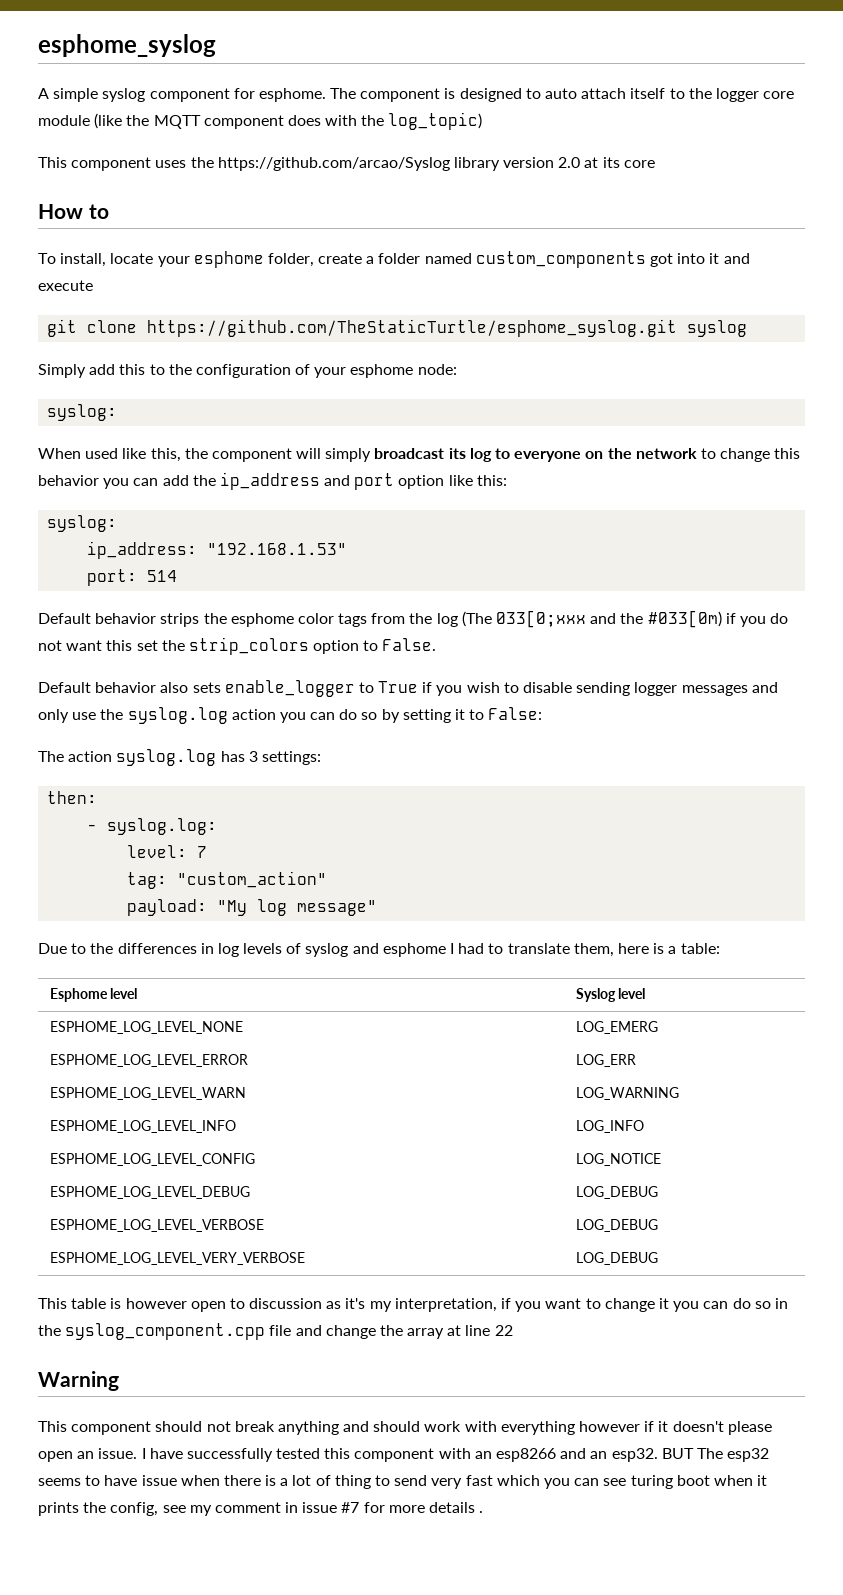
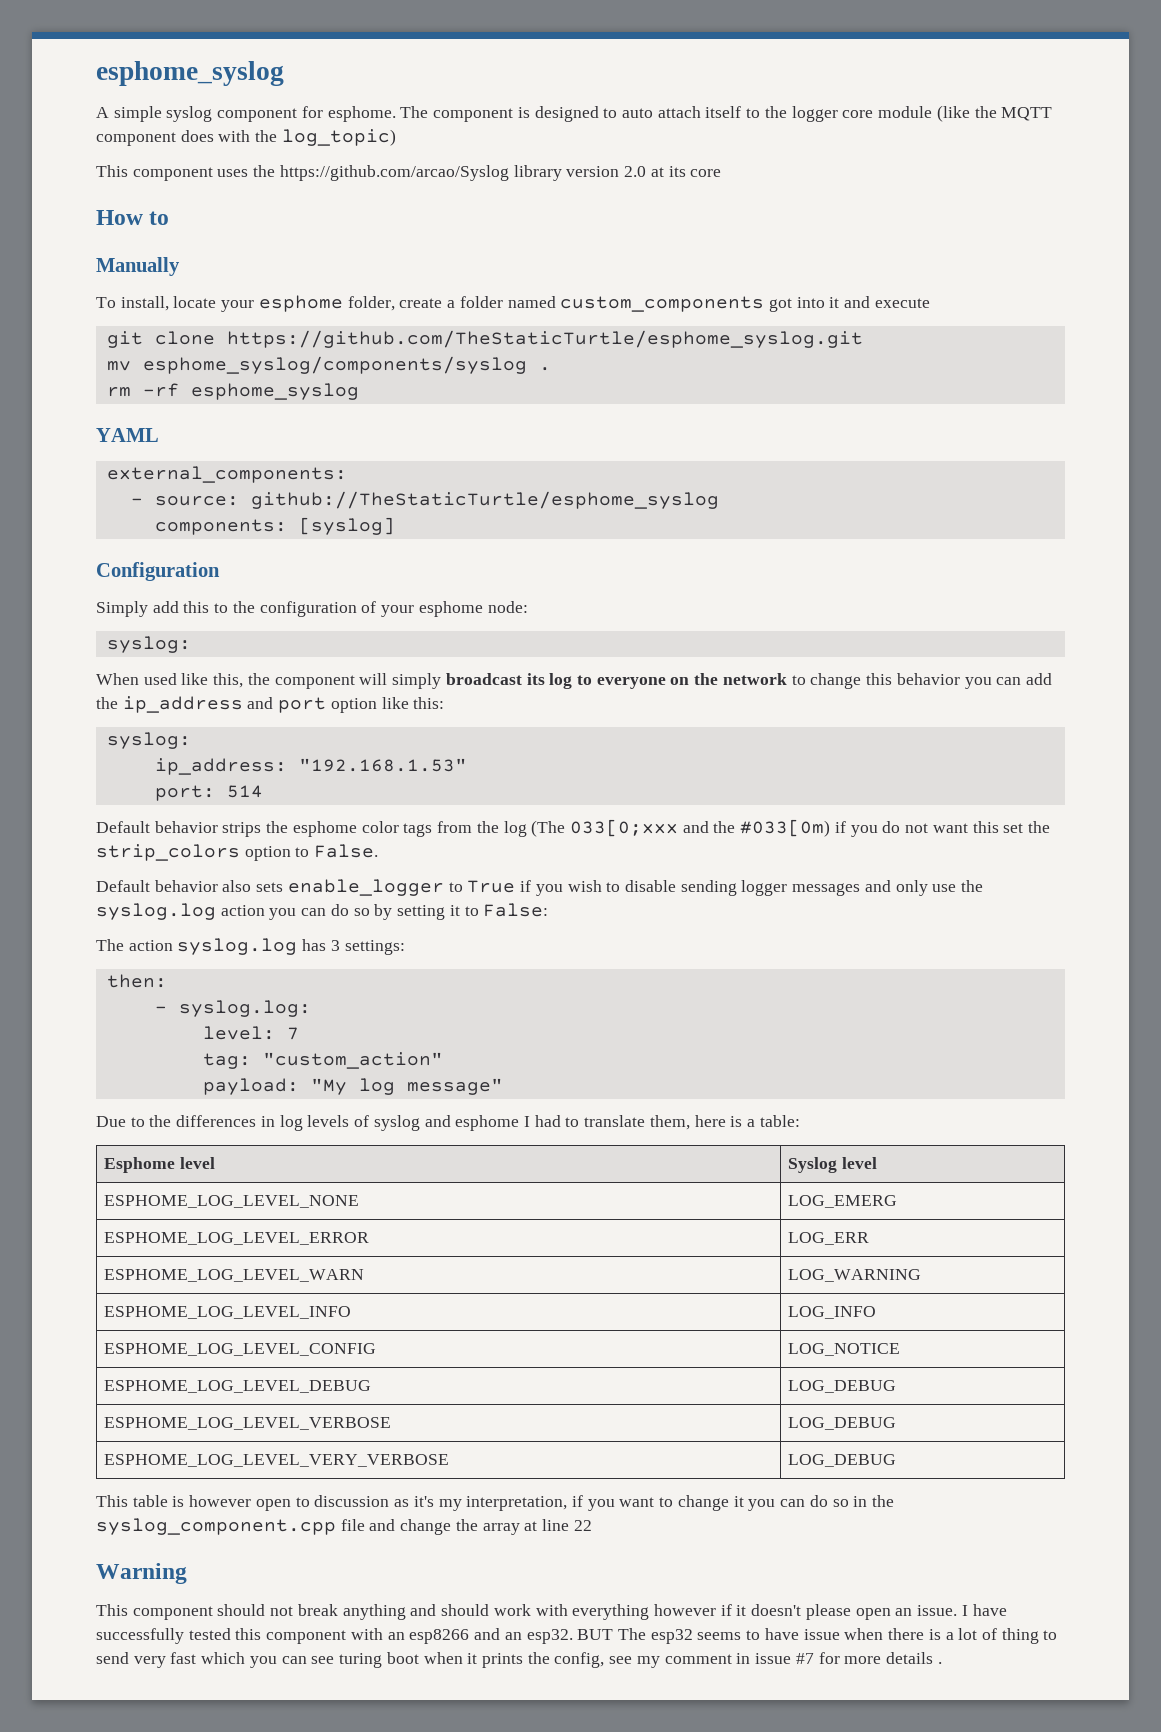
(109, 211) none -> [96,257,180,276] // Manually
[687,320,748,337] syslog -> [106,356,551,374] [106,383,359,400] [96,428,159,442] [106,466,347,483] [130,491,719,509] [154,517,395,535] [96,562,220,581] // mv esphome_syslog/components/syslog . // rm -rf esphome_syslog // YAML // external_components: // - source: github://TheStaticTurtle/esphome_syslog // components: [syslog] // Configuration

